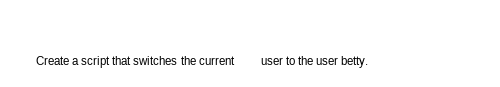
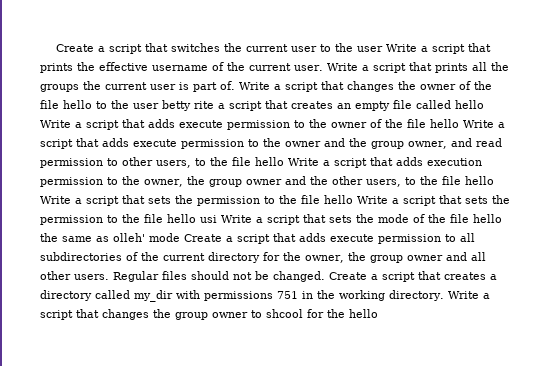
[341,56,369,68] betty. -> [386,43,492,54] [40,62,509,73] [40,81,492,92] [40,100,484,111] [40,119,505,130] [40,138,502,149] [40,157,482,168] [40,176,494,187] [40,195,510,206] [40,214,502,225] [40,233,475,244] [40,252,486,263] [40,271,497,282] [40,290,490,302] [40,309,378,320] Write a script that prints the effective username of the current user. Write a script that prints all the groups the current user is part of. Write a script that changes the owner of the file hello to the user betty rite a script that creates an empty file called hello Write a script that adds execute permission to the owner of the file hello Write a script that adds execute permission to the owner and the group owner, and read permission to other users, to the file hello Write a script that adds execution permission to the owner, the group owner and the other users, to the file hello Write a script that sets the permission to the file hello Write a script that sets the permission to the file hello usi Write a script that sets the mode of the file hello the same as olleh' mode Create a script that adds execute permission to all subdirectories of the current directory for the owner, the group owner and all other users. Regular files should not be changed. Create a script that creates a directory called my_dir with permissions 751 in the working directory. Write a script that changes the group owner to shcool for the hello

